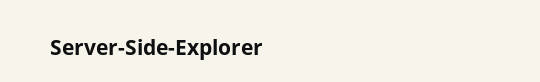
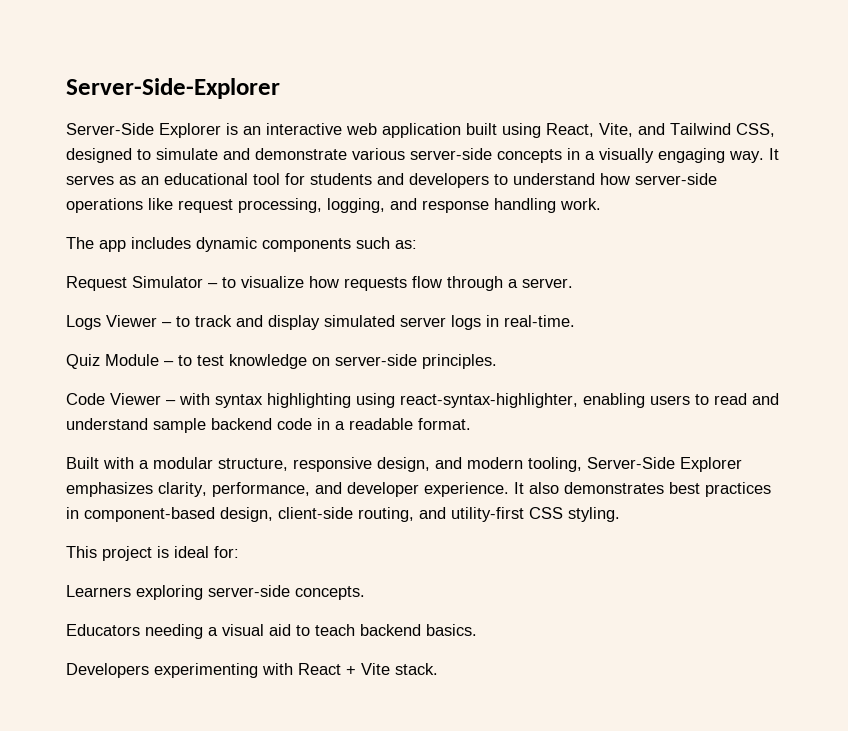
(263, 49) none -> [66,123,775,138] [66,148,779,163] [66,173,717,188] [66,198,601,213] [66,237,417,252] [66,276,573,291] [66,315,575,330] [66,354,497,369] [66,393,779,408] [66,418,471,433] [66,457,742,472] [66,482,771,497] [66,507,620,522] [66,546,239,561] [66,585,365,600] [66,624,477,639] [66,663,438,678] // Server-Side Explorer is an interactive web application built using React, Vite, and Tailwind CSS, designed to simulate and demonstrate various server-side concepts in a visually engaging way. It serves as an educational tool for students and developers to understand how server-side operations like request processing, logging, and response handling work. // The app includes dynamic components such as: // Request Simulator – to visualize how requests flow through a server. // Logs Viewer – to track and display simulated server logs in real-time. // Quiz Module – to test knowledge on server-side principles. // Code Viewer – with syntax highlighting using react-syntax-highlighter, enabling users to read and understand sample backend code in a readable format. // Built with a modular structure, responsive design, and modern tooling, Server-Side Explorer emphasizes clarity, performance, and developer experience. It also demonstrates best practices in component-based design, client-side routing, and utility-first CSS styling. // This project is ideal for: // Learners exploring server-side concepts. // Educators needing a visual aid to teach backend basics. // Developers experimenting with React + Vite stack.

